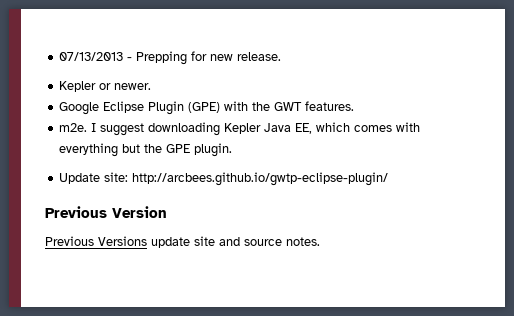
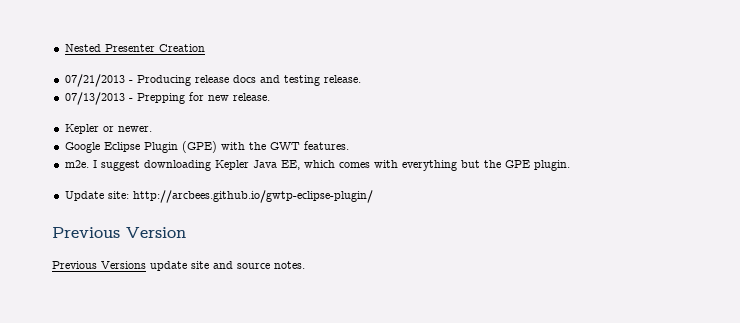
(59, 56) none -> [64,44,205,52] [64,74,361,87] Nested Presenter Creation // 07/21/2013 - Producing release docs and testing release. //

